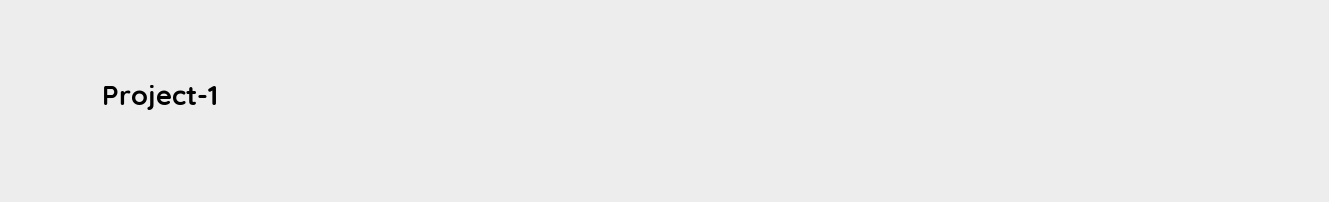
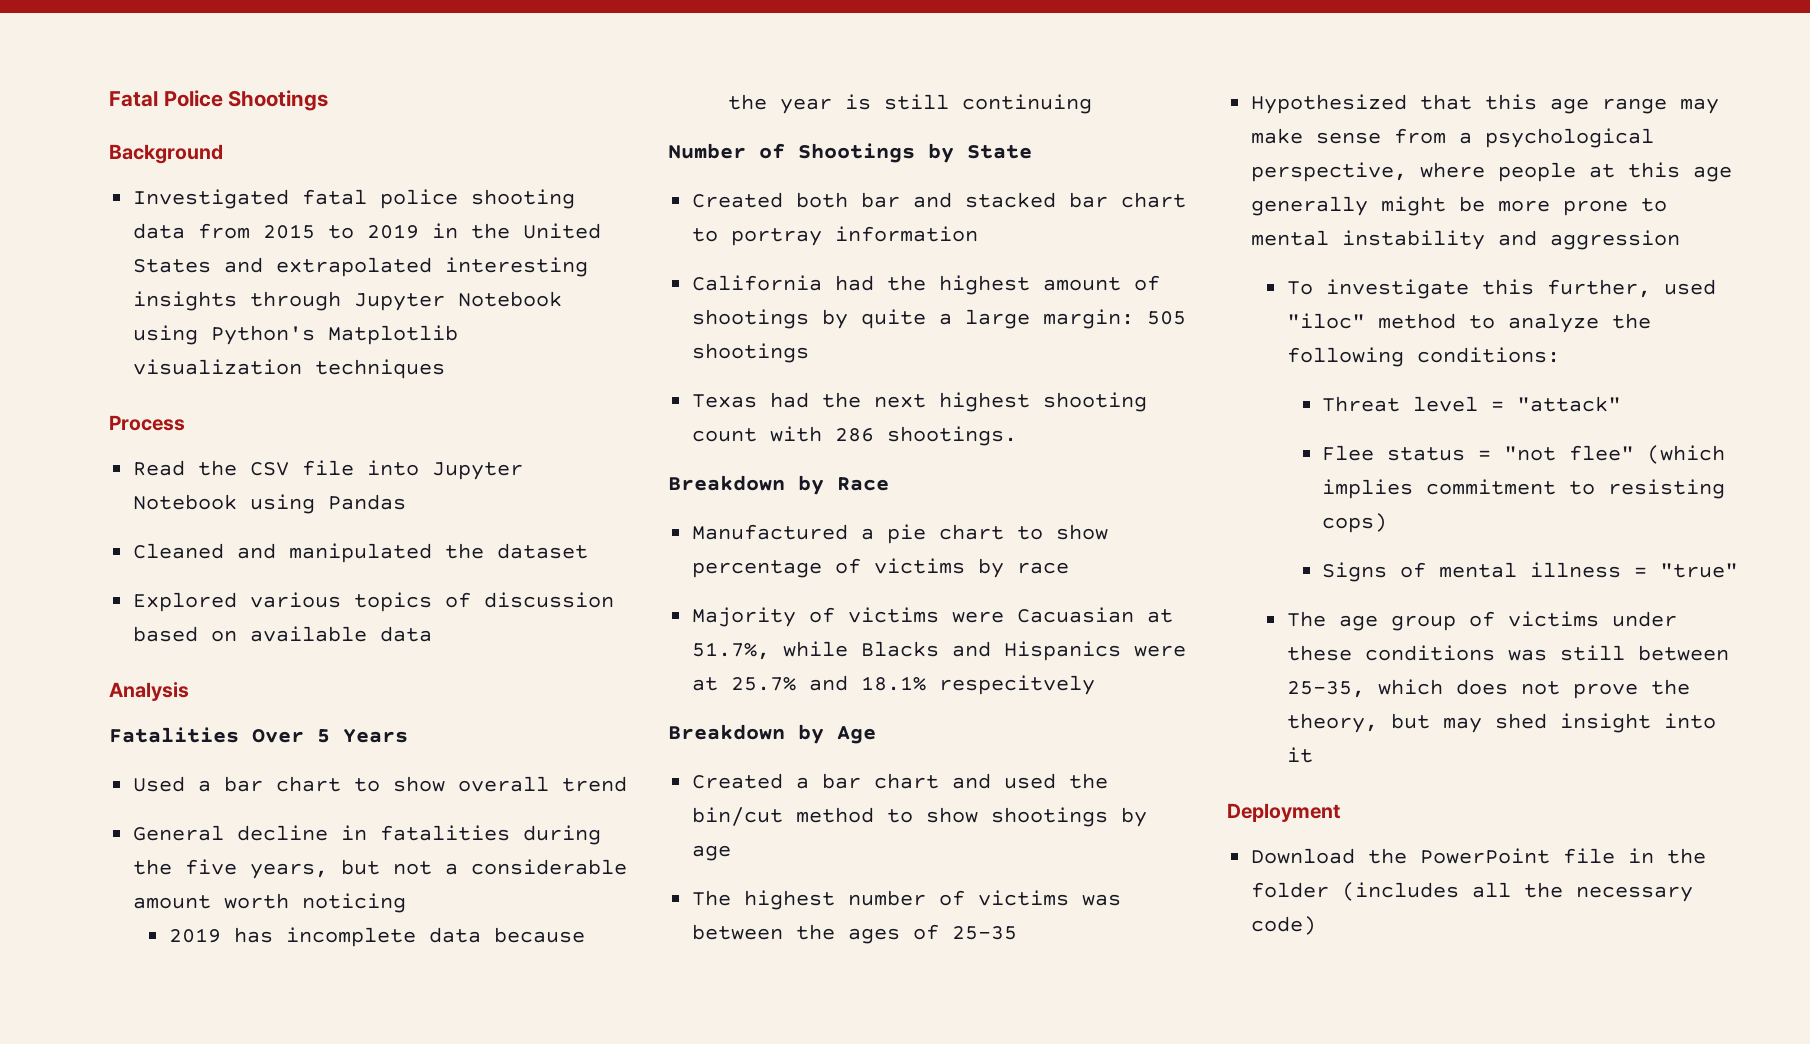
[102,84,218,110] Project-1 -> [109,90,329,111] [109,144,223,164] [133,189,576,209] [133,223,602,239] [133,257,589,277] [133,291,563,311] [133,325,459,345] [133,359,446,379] [109,415,185,431] [133,460,524,480] [133,494,407,514] [133,543,589,563] [133,592,615,612] [133,626,433,642] [109,682,189,701] [109,727,408,743] [133,776,628,792] [133,825,602,845] [133,859,628,879] [133,893,407,913] [168,927,585,947] [727,94,1092,114] [668,143,1032,163] [692,192,1187,208] [692,226,979,246] [692,275,1161,295] [692,309,1187,329] [692,343,810,363] [692,392,1148,412] [692,426,1018,446] [668,475,889,495] [692,524,1109,544] [692,558,1070,578] [692,607,1174,627] [692,641,1187,661] [692,675,1096,695] [668,724,876,744] [692,773,1109,789] [692,807,1148,827] [692,845,732,861] [692,890,1122,910] [692,924,1018,944] [1251,94,1720,114] [1251,128,1655,148] [1251,162,1733,182] [1251,196,1668,216] [1251,230,1681,250] [1286,279,1716,299] [1286,313,1651,333] [1286,347,1560,367] [1322,396,1622,412] [1322,445,1726,464] [1322,479,1726,499] [1322,513,1388,533] [1322,562,1739,582] [1286,611,1677,631] [1286,645,1729,661] [1286,679,1690,699] [1286,713,1716,733] [1286,747,1313,763] [1227,803,1340,822] [1251,848,1707,864] [1251,882,1694,902] [1251,916,1317,935] Fatal Police Shootings // Background // Investigated fatal police shooting data from 2015 to 2019 in the United States and extrapolated interesting insights through Jupyter Notebook using Python's Matplotlib visualization techniques // Process // Read the CSV file into Jupyter Notebook using Pandas // Cleaned and manipulated the dataset // Explored various topics of discussion based on available data // Analysis // Fatalities Over 5 Years // Used a bar chart to show overall trend // General decline in fatalities during the five years, but not a considerable amount worth noticing // 2019 has incomplete data because the year is still continuing // Number of Shootings by State // Created both bar and stacked bar chart to portray information // California had the highest amount of shootings by quite a large margin: 505 shootings // Texas had the next highest shooting count with 286 shootings. // Breakdown by Race // Manufactured a pie chart to show percentage of victims by race // Majority of victims were Cacuasian at 51.7%, while Blacks and Hispanics were at 25.7% and 18.1% respecitvely // Breakdown by Age // Created a bar chart and used the bin/cut method to show shootings by age // The highest number of victims was between the ages of 25-35 // Hypothesized that this age range may make sense from a psychological perspective, where people at this age generally might be more prone to mental instability and aggression // To investigate this further, used "iloc" method to analyze the following conditions: // Threat level = "attack" // Flee status = "not flee" (which implies commitment to resisting cops) // Signs of mental illness = "true" // The age group of victims under these conditions was still between 25-35, which does not prove the theory, but may shed insight into it // Deployment // Download the PowerPoint file in the folder (includes all the necessary code)

